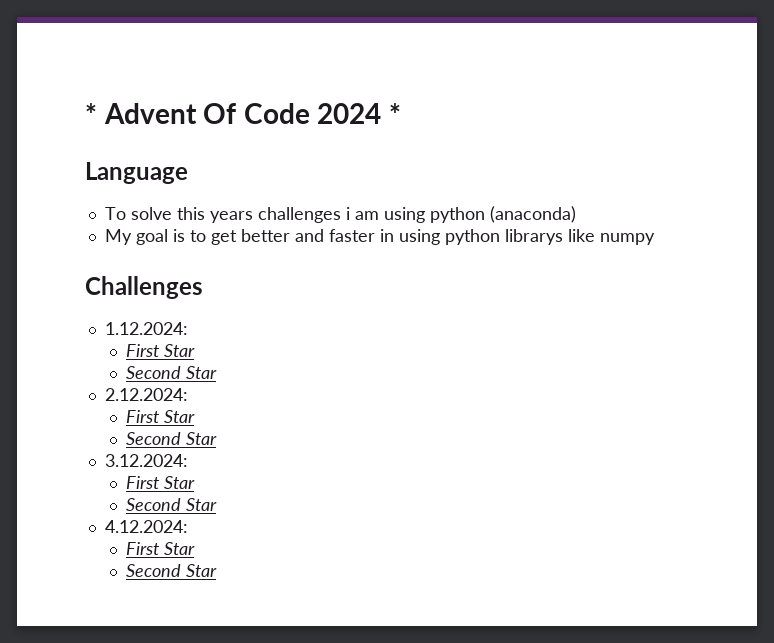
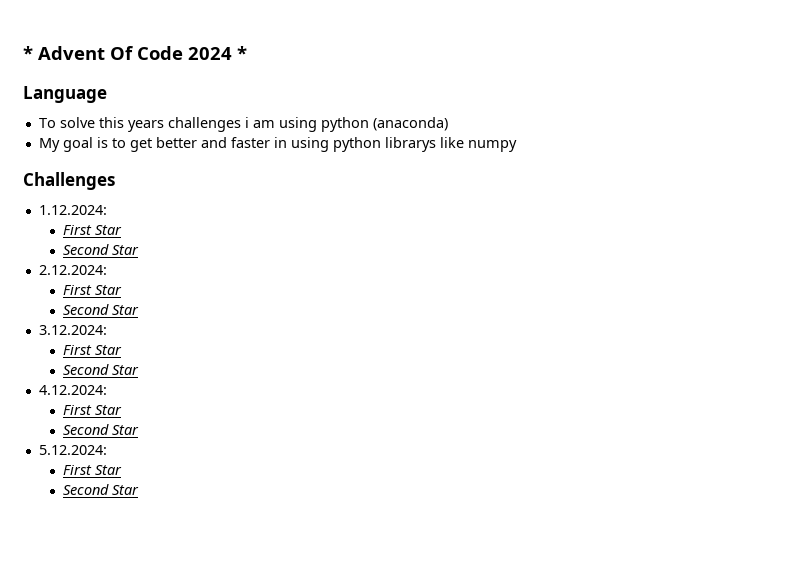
(217, 570) none -> [38,445,107,455] [63,465,123,475] [63,484,140,495] // 5.12.2024: // First Star // Second Star

